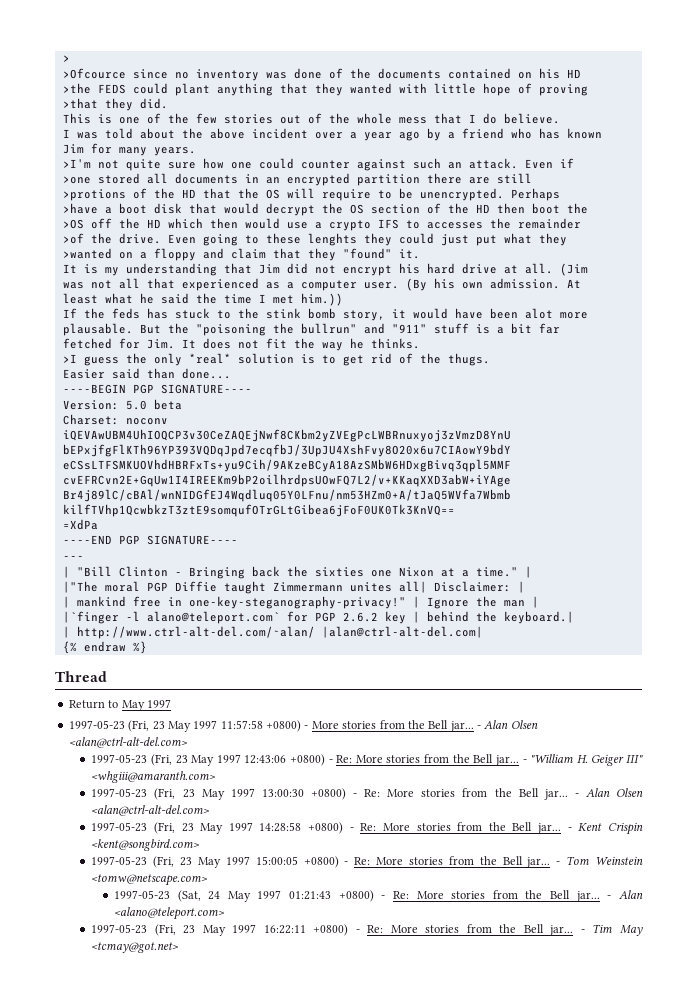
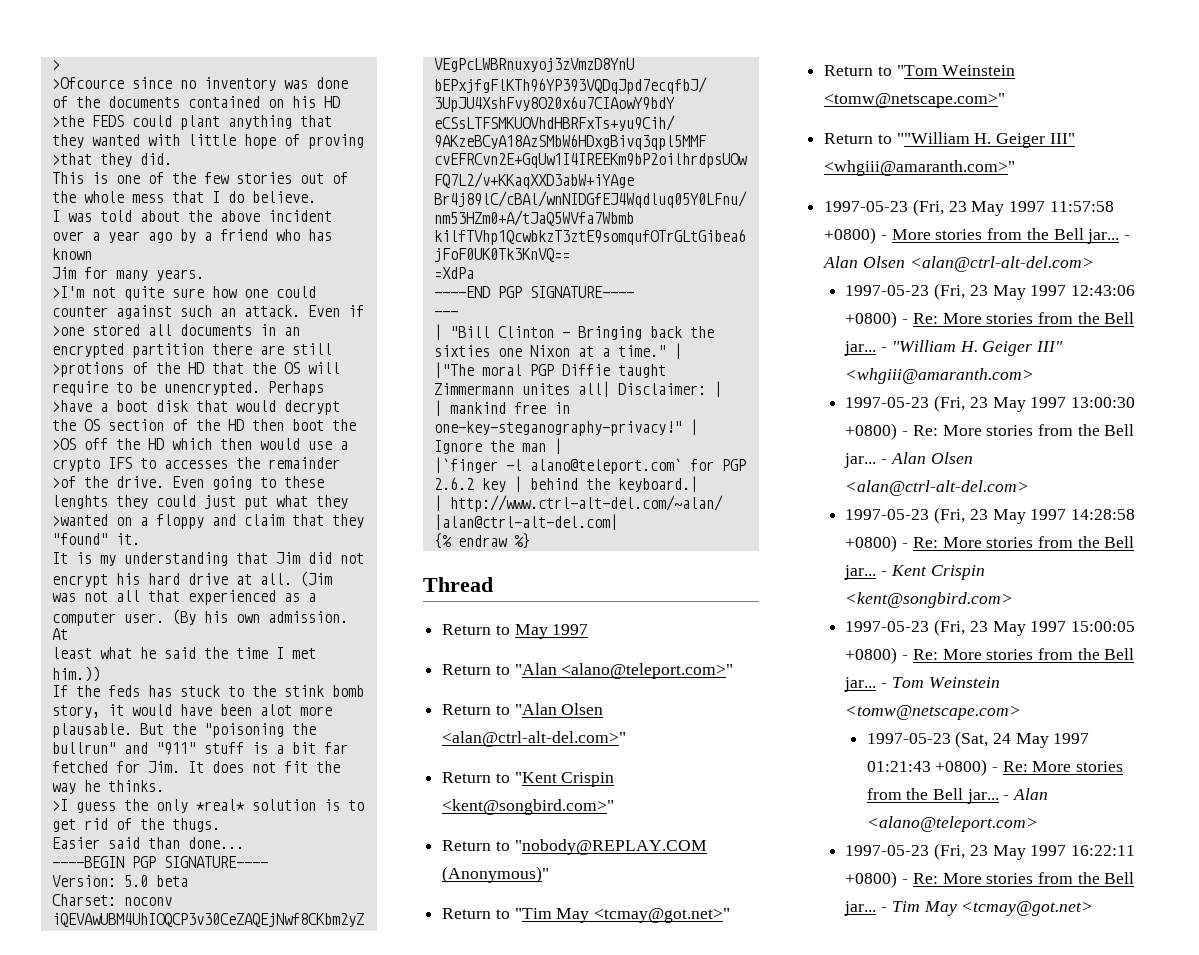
(171, 703) none -> [442,663,734,679] [442,703,604,715] [442,731,627,747] [442,772,615,787] [442,799,615,815] [442,839,707,855] [442,866,550,883] [442,908,731,923] [824,65,1016,76] [824,93,1006,108] [824,132,1075,148] [824,160,1016,176] // Return to "Alan <alano@teleport.com>" // Return to "Alan Olsen <alan@ctrl-alt-del.com>" // Return to "Kent Crispin <kent@songbird.com>" // Return to "nobody@REPLAY.COM (Anonymous)" // Return to "Tim May <tcmay@got.net>" // Return to "Tom Weinstein <tomw@netscape.com>" // Return to ""William H. Geiger III" <whgiii@amaranth.com>"

